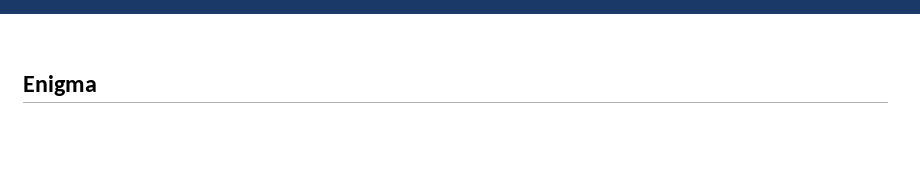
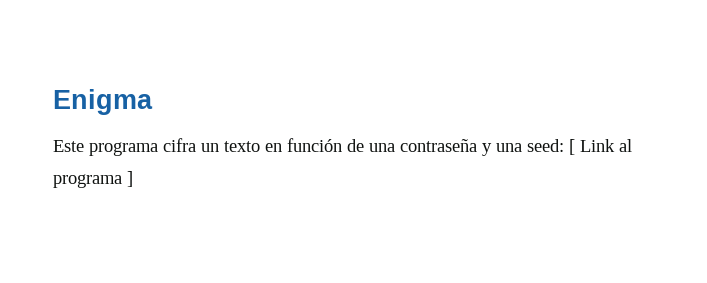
(97, 85) none -> [53,138,632,156] [53,171,133,188] // Este programa cifra un texto en función de una contraseña y una seed: [ Link al programa ]

